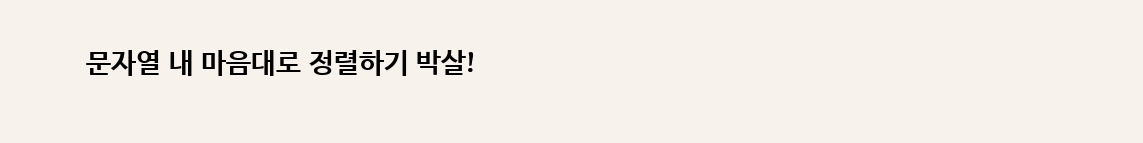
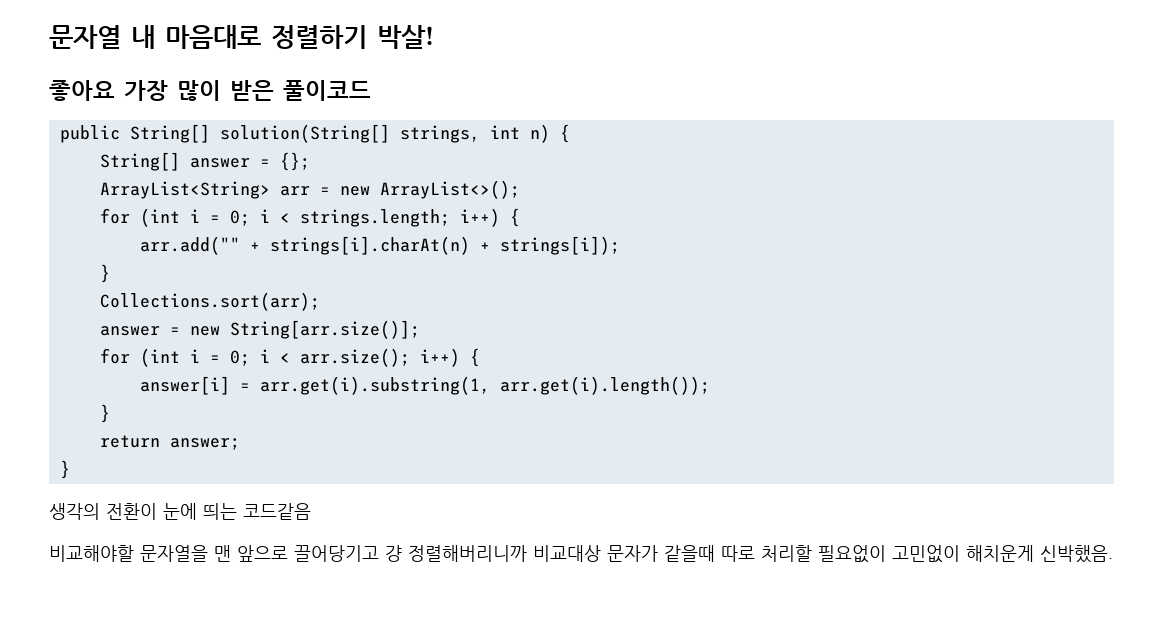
(476, 62) none -> [49,80,371,101] [59,124,570,143] [99,152,310,171] [99,180,520,199] [99,208,520,227] [139,236,620,255] [99,264,110,283] [99,292,320,311] [99,320,420,339] [99,348,480,367] [139,376,710,395] [99,404,110,423] [99,435,240,450] [59,460,70,479] [49,503,311,520] [49,545,1113,563] // 좋아요 가장 많이 받은 풀이코드 // public String[] solution(String[] strings, int n) { // String[] answer = {}; // ArrayList<String> arr = new ArrayList<>(); // for (int i = 0; i < strings.length; i++) { // arr.add("" + strings[i].charAt(n) + strings[i]); // } // Collections.sort(arr); // answer = new String[arr.size()]; // for (int i = 0; i < arr.size(); i++) { // answer[i] = arr.get(i).substring(1, arr.get(i).length()); // } // return answer; // } // 생각의 전환이 눈에 띄는 코드같음 // 비교해야할 문자열을 맨 앞으로 끌어당기고 걍 정렬해버리니까 비교대상 문자가 같을때 따로 처리할 필요없이 고민없이 해치운게 신박했음.

